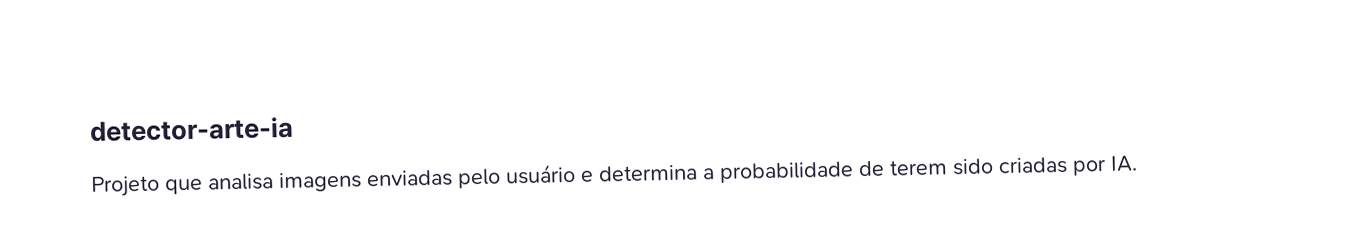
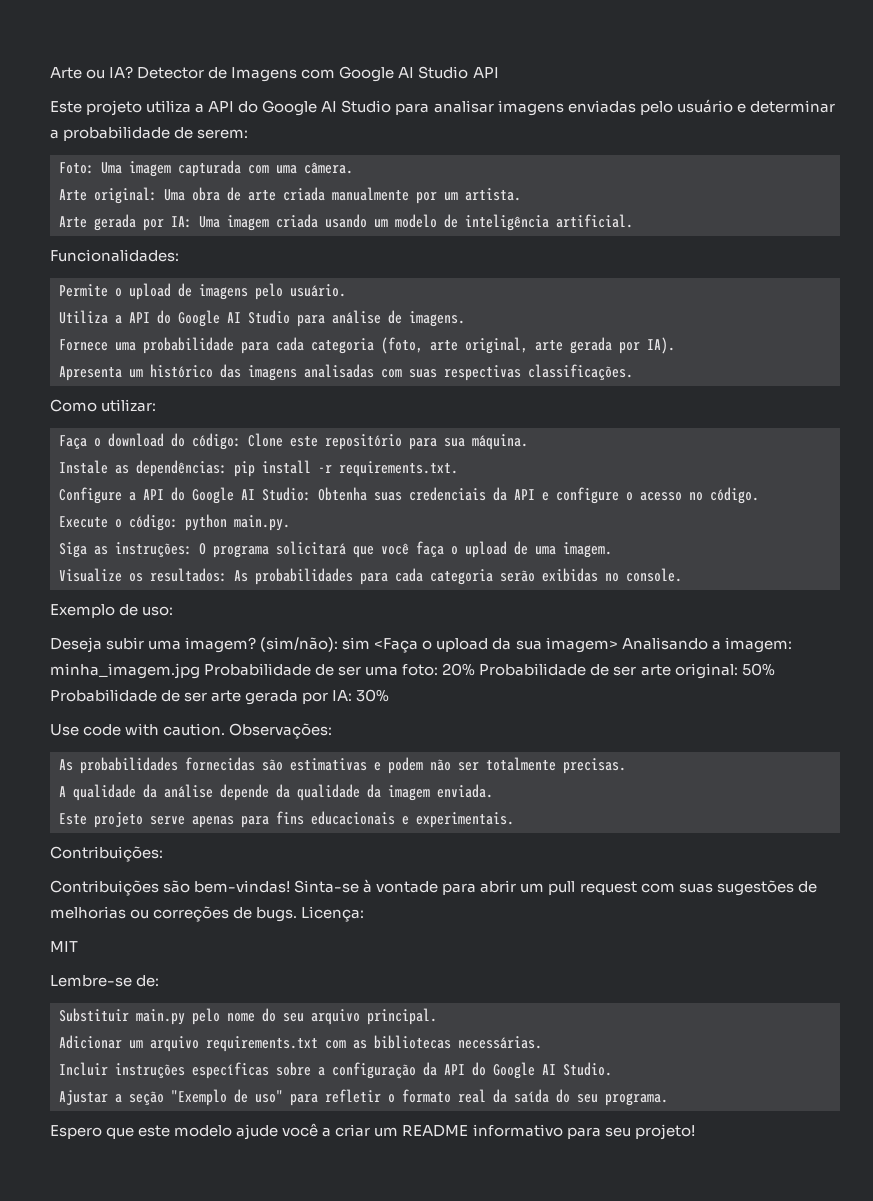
[89,116,294,142] [90,173,274,197] detector-arte-ia // Projeto que analisa -> [50,66,499,82] [50,100,494,116] Arte ou IA? Detector de Imagens com Google AI Studio API // Este projeto utiliza a API do Google AI Studio para analisar
[598,164,698,182] determina -> [749,100,835,113] determinar
[889,155,1138,176] terem sido criadas por IA. -> [197,129,249,139] [59,160,353,177] [59,187,521,204] [59,214,633,231] [50,249,179,262] [59,283,346,300] [59,310,465,327] [59,337,675,354] [59,364,633,381] [50,399,157,412] [59,433,528,450] [59,460,458,477] [59,487,759,504] [59,514,290,531] [59,541,612,558] [59,568,682,585] [50,604,174,618] [50,637,792,653] [50,663,775,679] [50,689,390,705] [50,723,333,739] [59,757,626,774] [59,784,493,801] [59,811,514,828] [50,846,163,862] [50,879,817,896] [50,906,365,922] [50,941,78,952] [50,975,160,987] [59,1008,437,1025] [59,1035,542,1052] [59,1062,612,1079] [59,1089,668,1106] [50,1123,695,1140] serem: // Foto: Uma imagem capturada com uma câmera. // Arte original: Uma obra de arte criada manualmente por um artista. // Arte gerada por IA: Uma imagem criada usando um modelo de inteligência artificial. // Funcionalidades: // Permite o upload de imagens pelo usuário. // Utiliza a API do Google AI Studio para análise de imagens. // Fornece uma probabilidade para cada categoria (foto, arte original, arte gerada por IA). // Apresenta um histórico das imagens analisadas com suas respectivas classificações. // Como utilizar: // Faça o download do código: Clone este repositório para sua máquina. // Instale as dependências: pip install -r requirements.txt. // Configure a API do Google AI Studio: Obtenha suas credenciais da API e configure o acesso no código. // Execute o código: python main.py. // Siga as instruções: O programa solicitará que você faça o upload de uma imagem. // Visualize os resultados: As probabilidades para cada categoria serão exibidas no console. // Exemplo de uso: // Deseja subir uma imagem? (sim/não): sim <Faça o upload da sua imagem> Analisando a imagem: minha_imagem.jpg Probabilidade de ser uma foto: 20% Probabilidade de ser arte original: 50% Probabilidade de ser arte gerada por IA: 30% // Use code with caution. Observações: // As probabilidades fornecidas são estimativas e podem não ser totalmente precisas. // A qualidade da análise depende da qualidade da imagem enviada. // Este projeto serve apenas para fins educacionais e experimentais. // Contribuições: // Contribuições são bem-vindas! Sinta-se à vontade para abrir um pull request com suas sugestões de melhorias ou correções de bugs. Licença: // MIT // Lembre-se de: // Substituir main.py pelo nome do seu arquivo principal. // Adicionar um arquivo requirements.txt com as bibliotecas necessárias. // Incluir instruções específicas sobre a configuração da API do Google AI Studio. // Ajustar a seção "Exemplo de uso" para refletir o formato real da saída do seu programa. // Espero que este modelo ajude você a criar um README informativo para seu projeto!

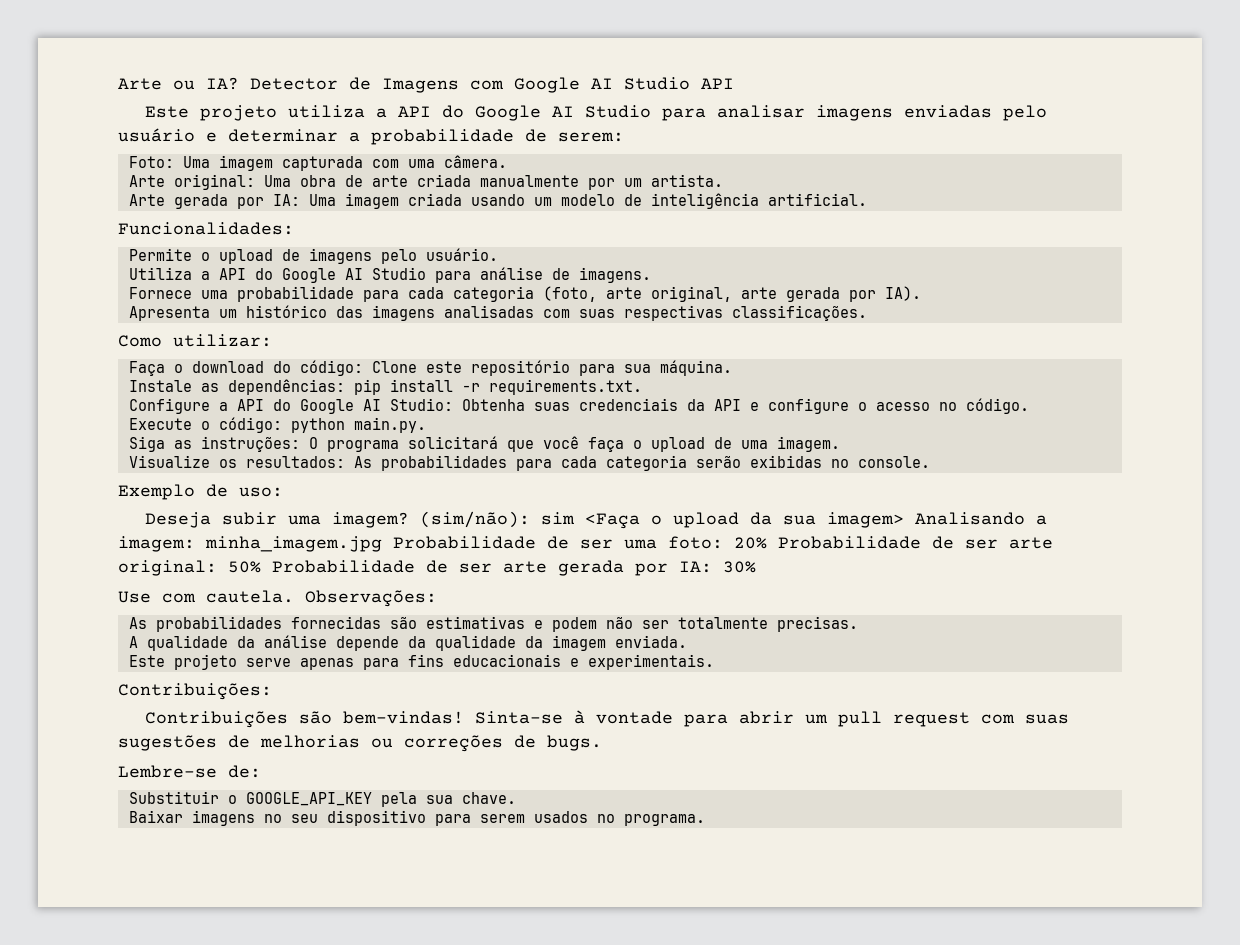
[83,723,226,736] code with caution. -> [162,590,294,603] com cautela.
[301,906,365,922] [50,941,78,952] Licença: // MIT -> (602, 743) none
[136,1008,437,1025] [59,1035,542,1052] [59,1062,612,1079] [59,1089,668,1106] [50,1123,695,1140] main.py pelo nome do seu arquivo principal. // Adicionar um arquivo requirements.txt com as bibliotecas necessárias. // Incluir instruções específicas sobre a configuração da API do Google AI Studio. // Ajustar a seção "Exemplo de uso" para refletir o formato real da saída do seu programa. // Espero que este modelo ajude você a criar um README informativo para seu projeto! -> [227,792,516,807] [128,810,705,826] o GOOGLE_API_KEY pela sua chave. // Baixar imagens no seu dispositivo para serem usados no programa.

